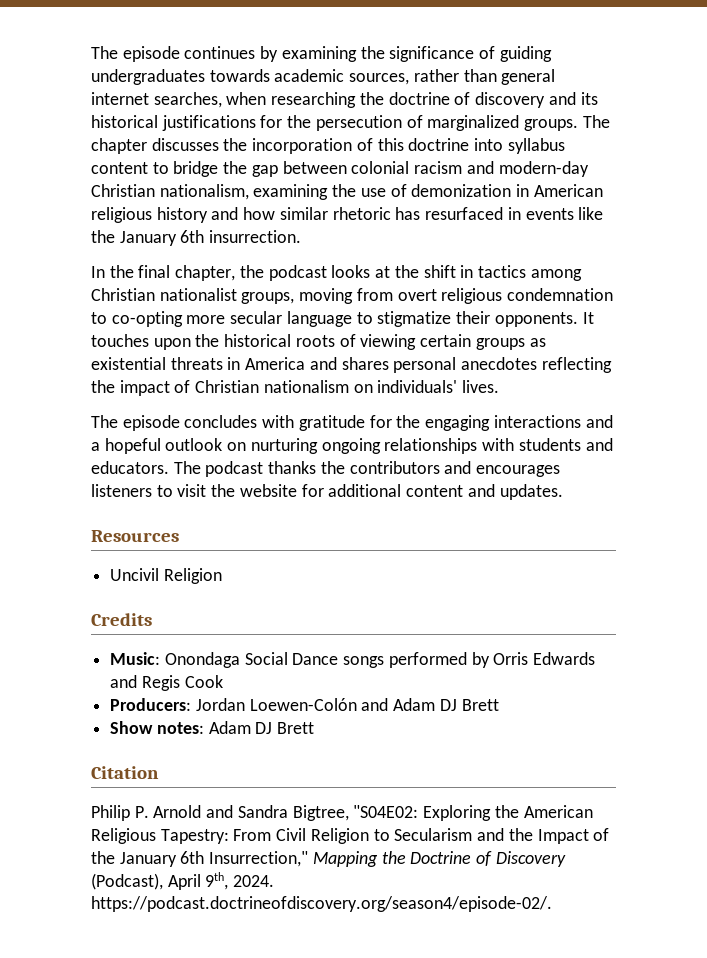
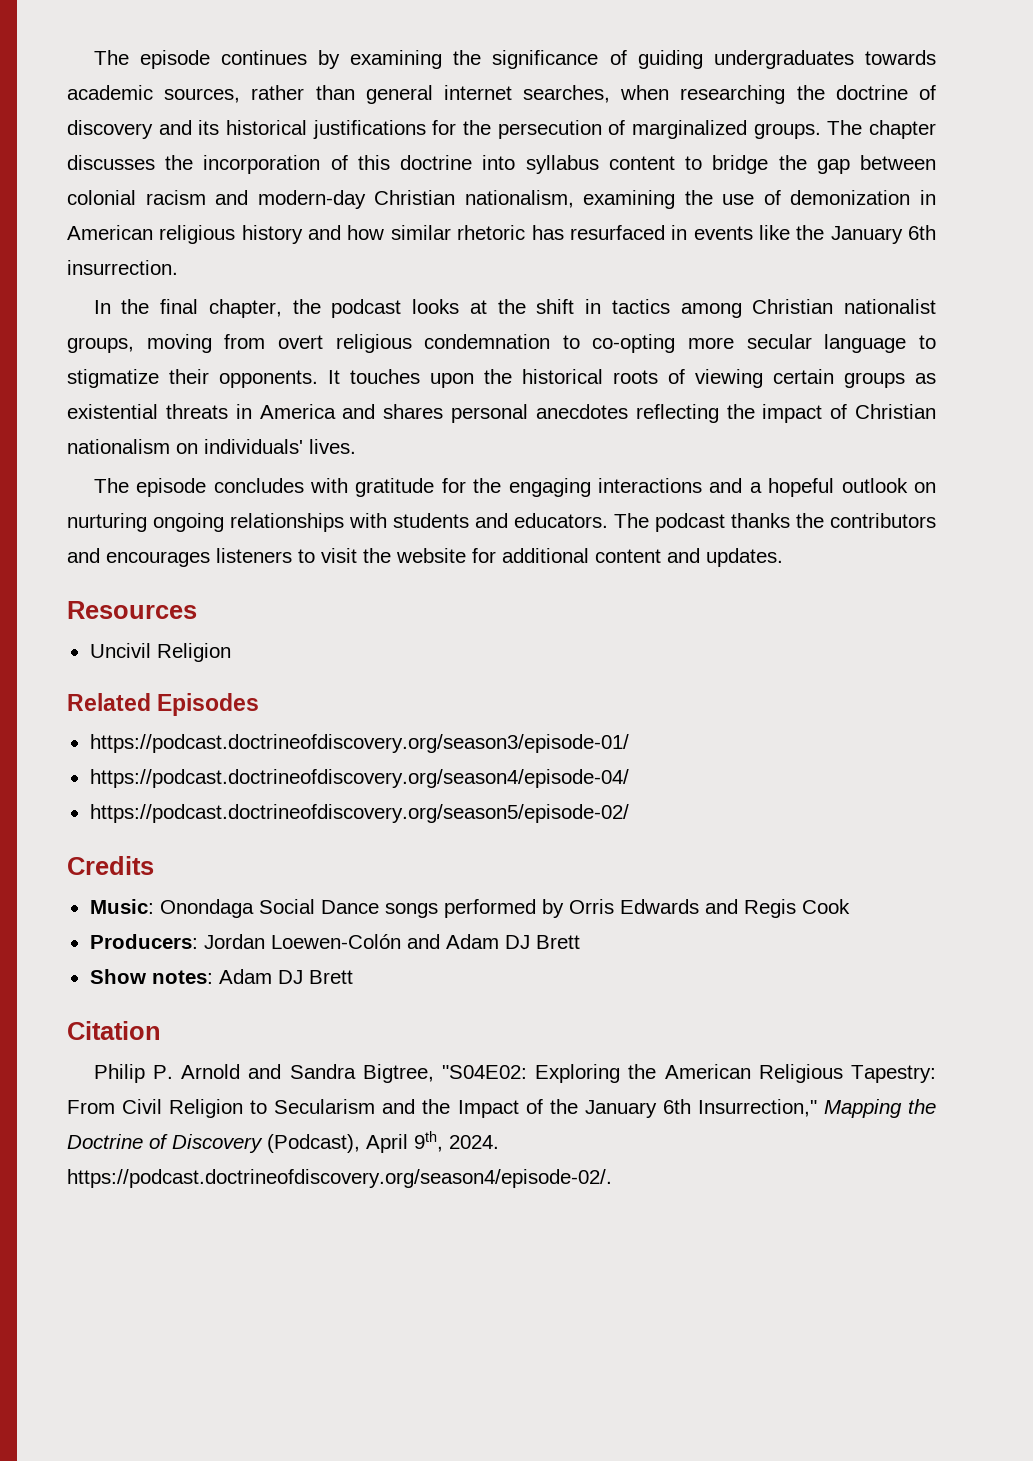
(222, 576) none -> [67,693,260,716] [89,734,629,753] [89,769,629,788] [89,804,629,823] // Related Episodes // https://podcast.doctrineofdiscovery.org/season3/episode-01/ // https://podcast.doctrineofdiscovery.org/season4/episode-04/ // https://podcast.doctrineofdiscovery.org/season5/episode-02/

